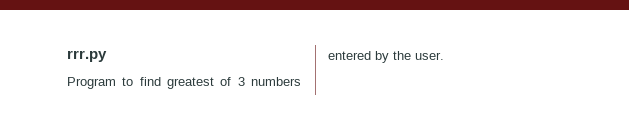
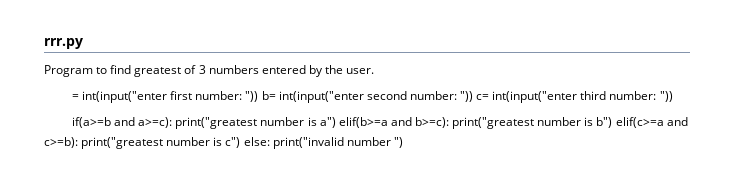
(444, 56) none -> [72,91,673,103] [72,117,688,129] [44,137,403,149] // = int(input("enter first number: ")) b= int(input("enter second number: ")) c= int(input("enter third number: ")) // if(a>=b and a>=c): print("greatest number is a") elif(b>=a and b>=c): print("greatest number is b") elif(c>=a and c>=b): print("greatest number is c") else: print("invalid number ")

